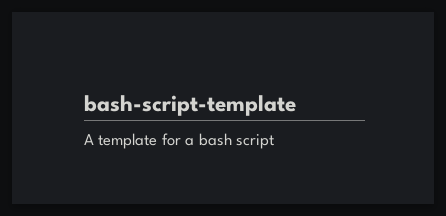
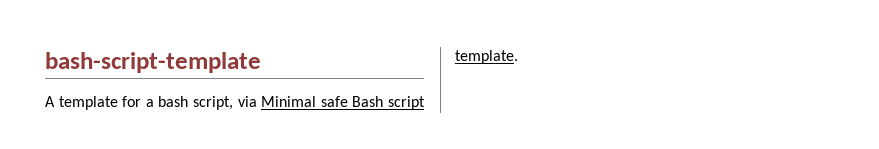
[236,134,275,149] script -> [192,96,425,110] [455,50,518,64] script, via Minimal safe Bash script template.

